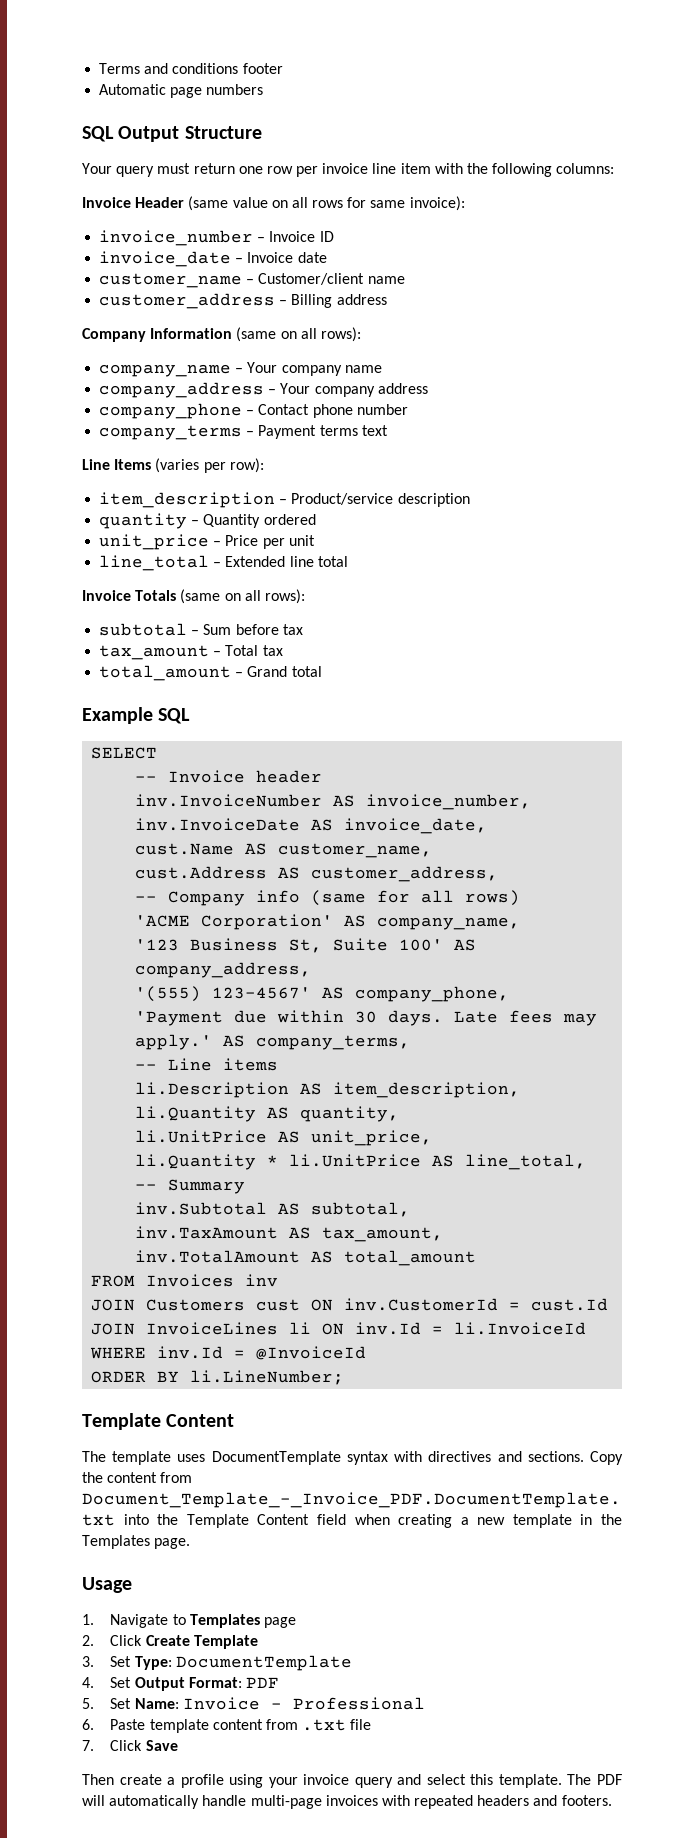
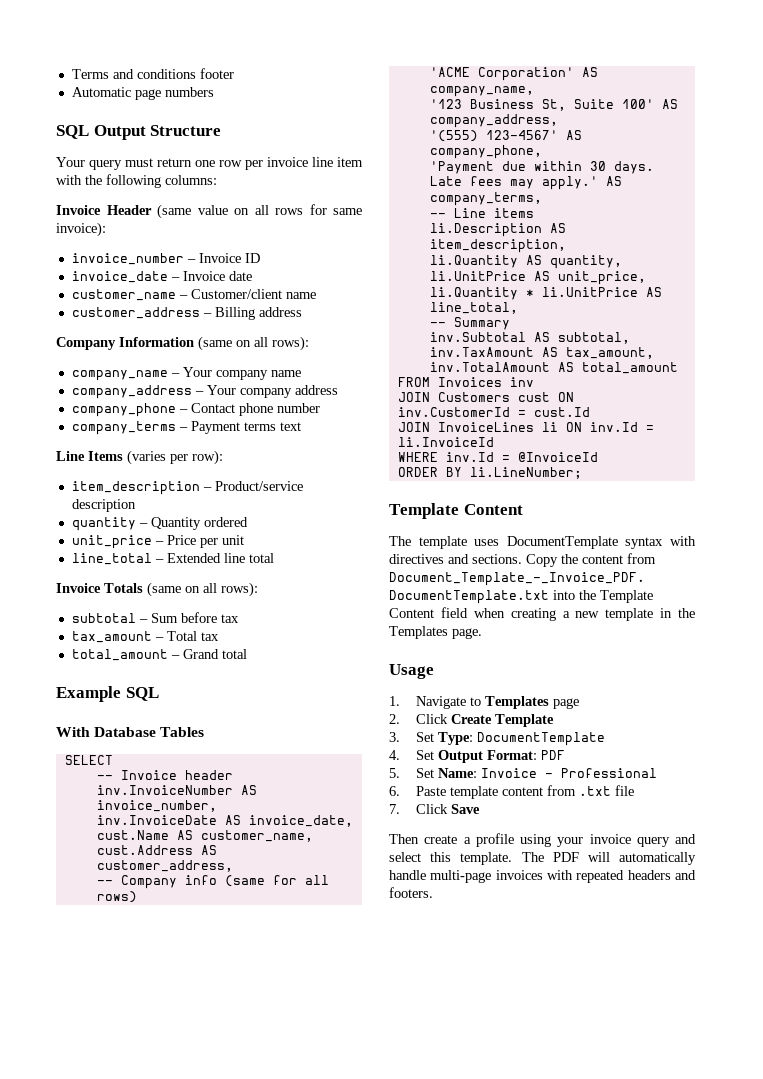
(191, 716) none -> [56,727,205,737] // With Database Tables

